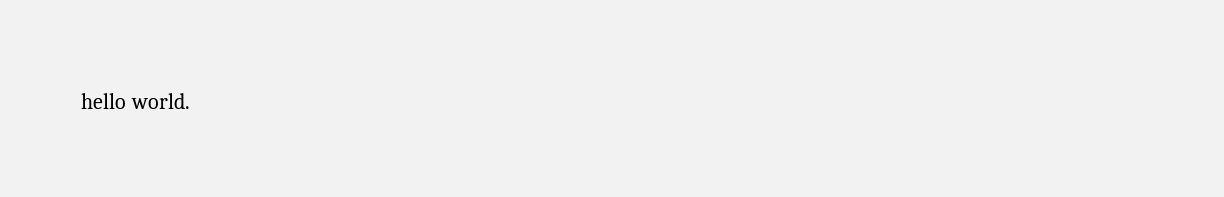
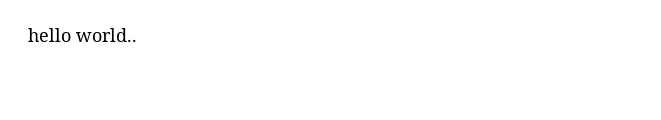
[130,93,190,109] world. -> [76,28,137,42] world..

